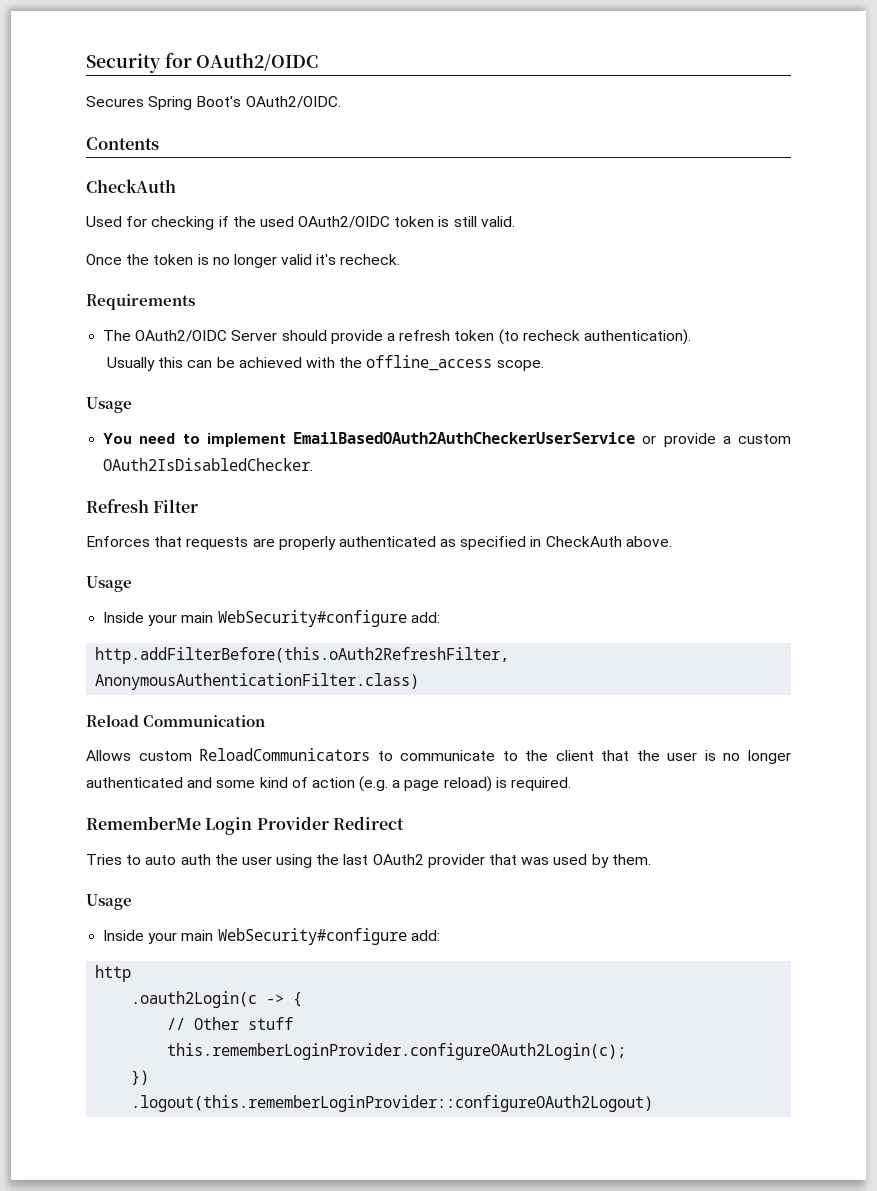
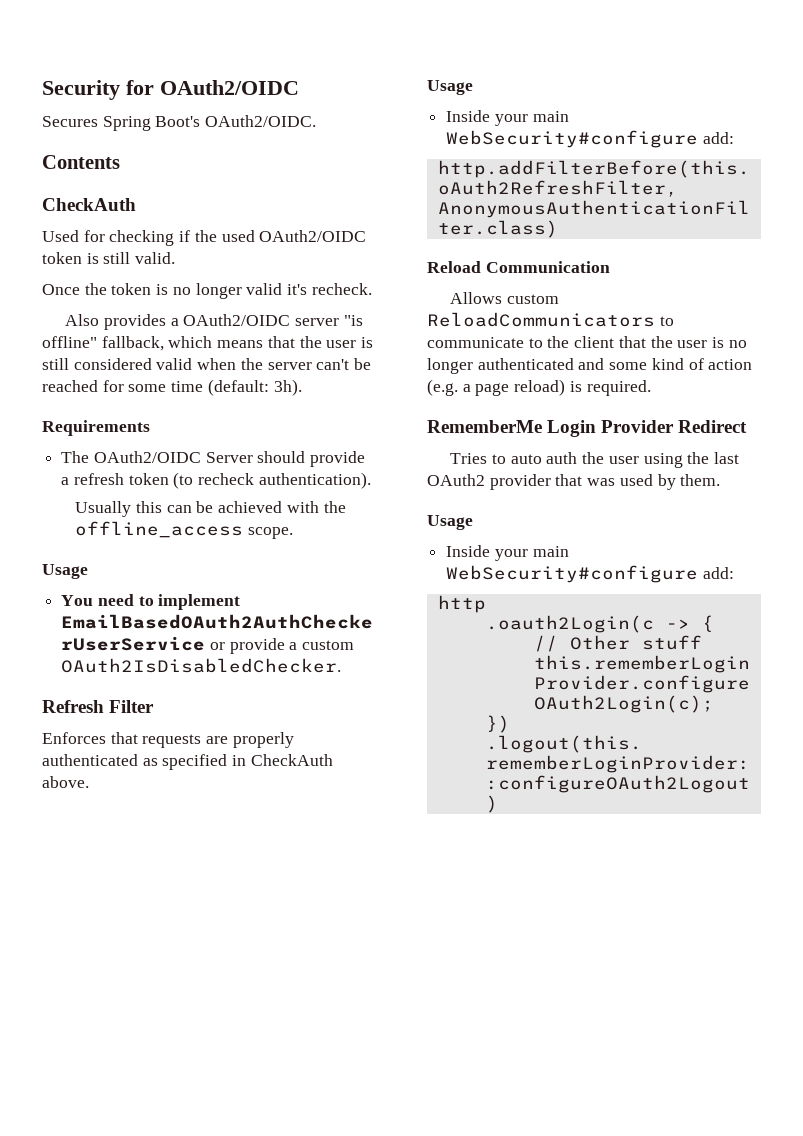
(401, 259) none -> [65,314,363,330] [42,336,374,351] [42,358,372,370] [42,379,302,396] // Also provides a OAuth2/OIDC server "is offline" fallback, which means that the user is still considered valid when the server can't be reached for some time (default: 3h).

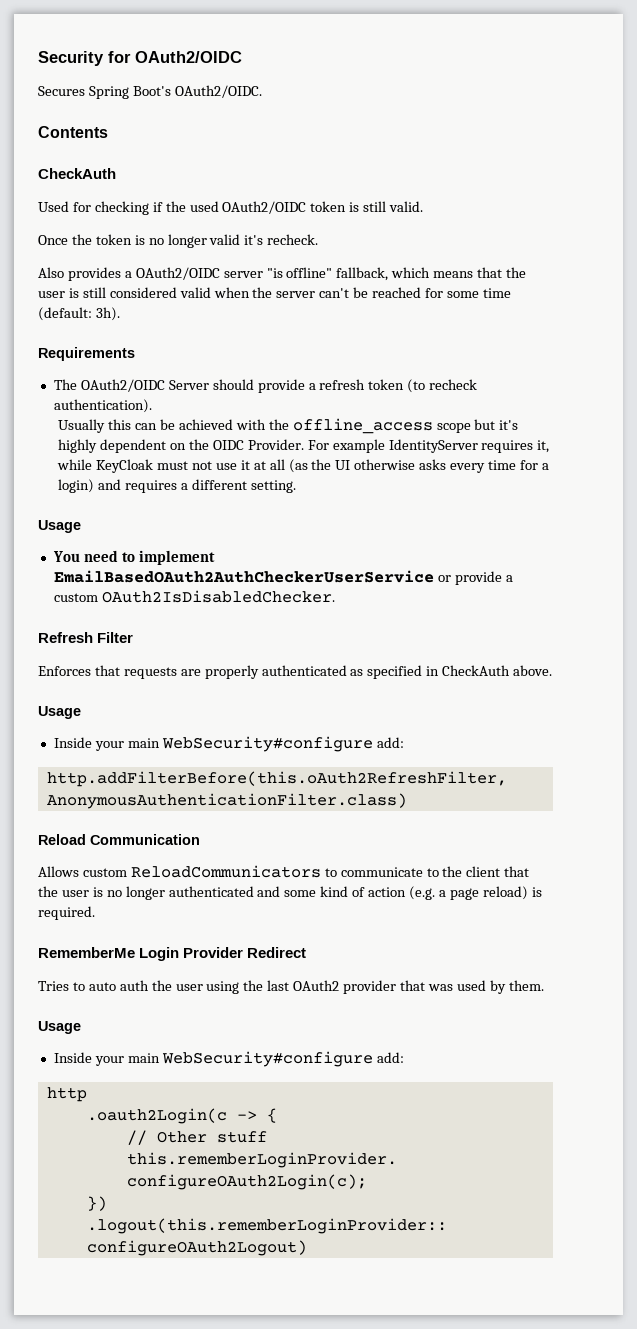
[247,527,293,539] scope. -> [436,419,519,433] [58,439,550,453] [57,459,549,473] [58,479,296,493] scope but it's highly dependent on the OIDC Provider. For example IdentityServer requires it, while KeyCloak must not use it at all (as the UI otherwise asks every time for a login) and requires a different setting.

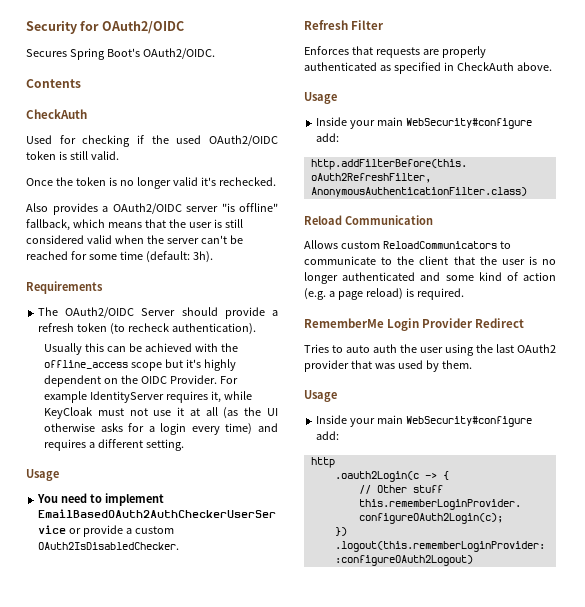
[267,234,319,245] recheck. -> [218,177,276,186] rechecked.
[450,460,549,473] [58,479,95,493] every time for a login) -> [128,423,253,435] for a login every time)

